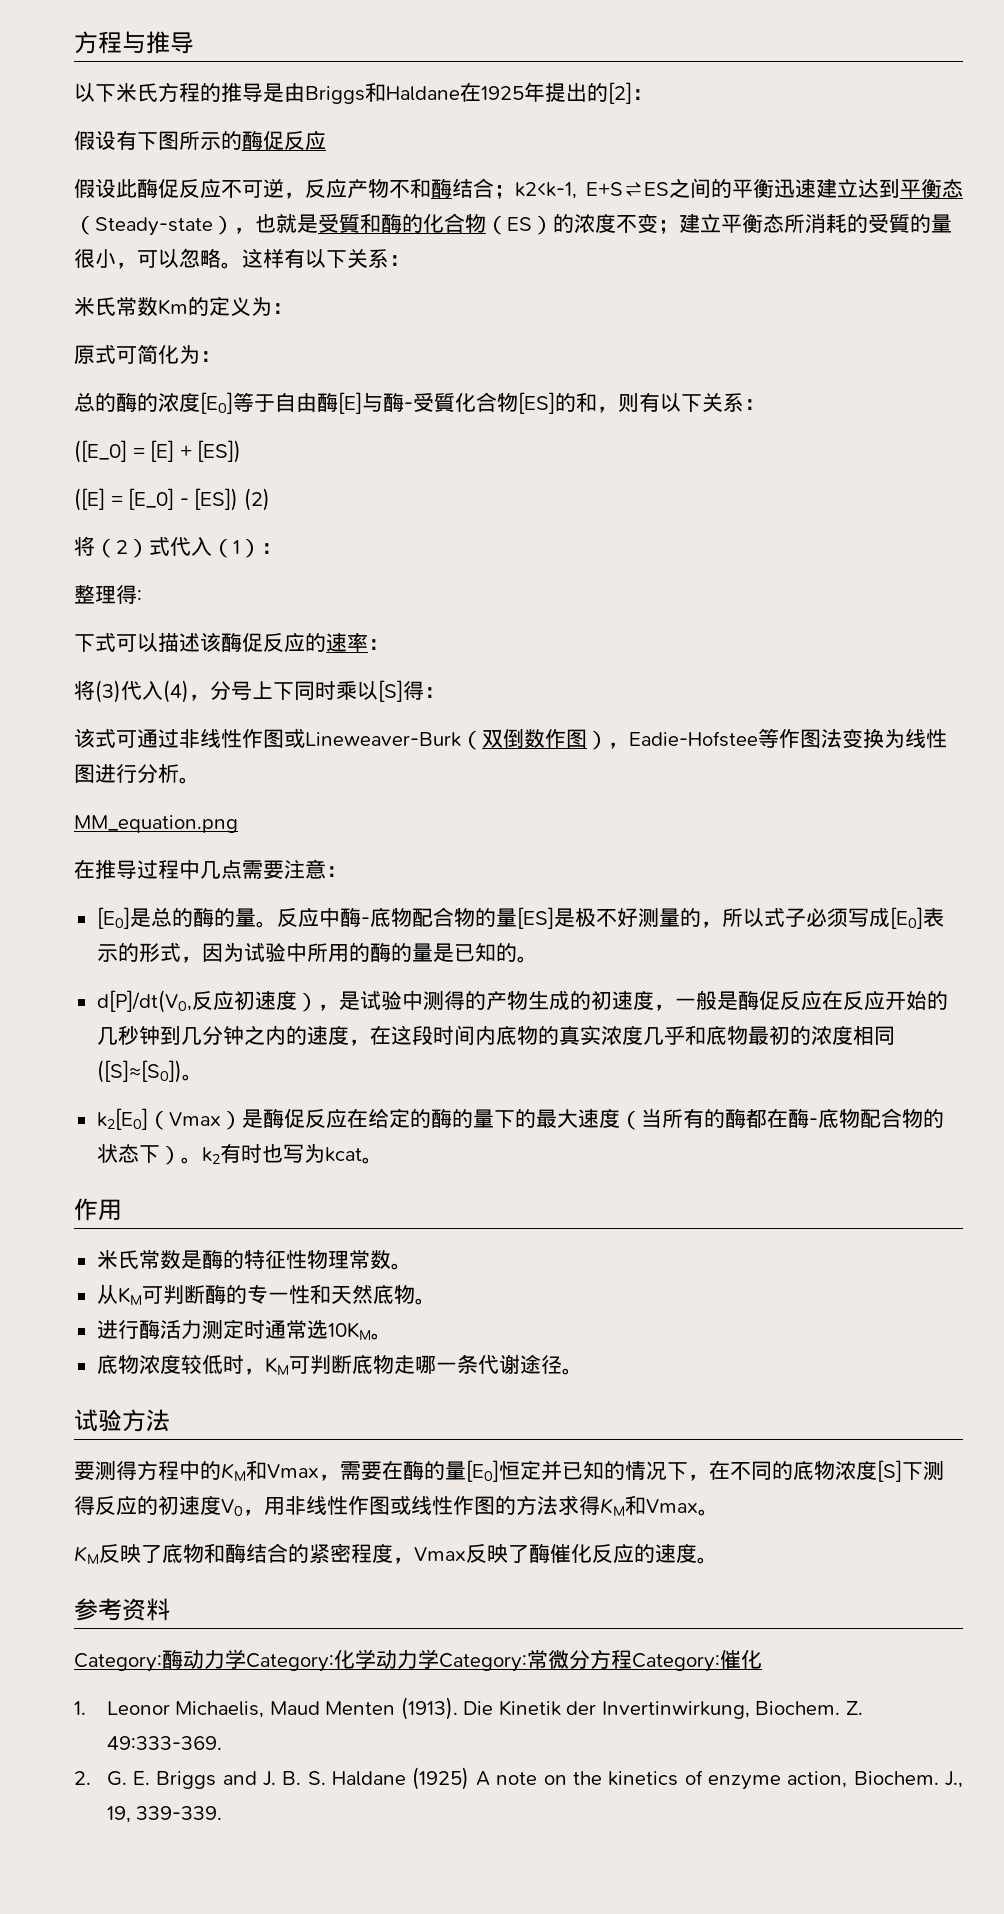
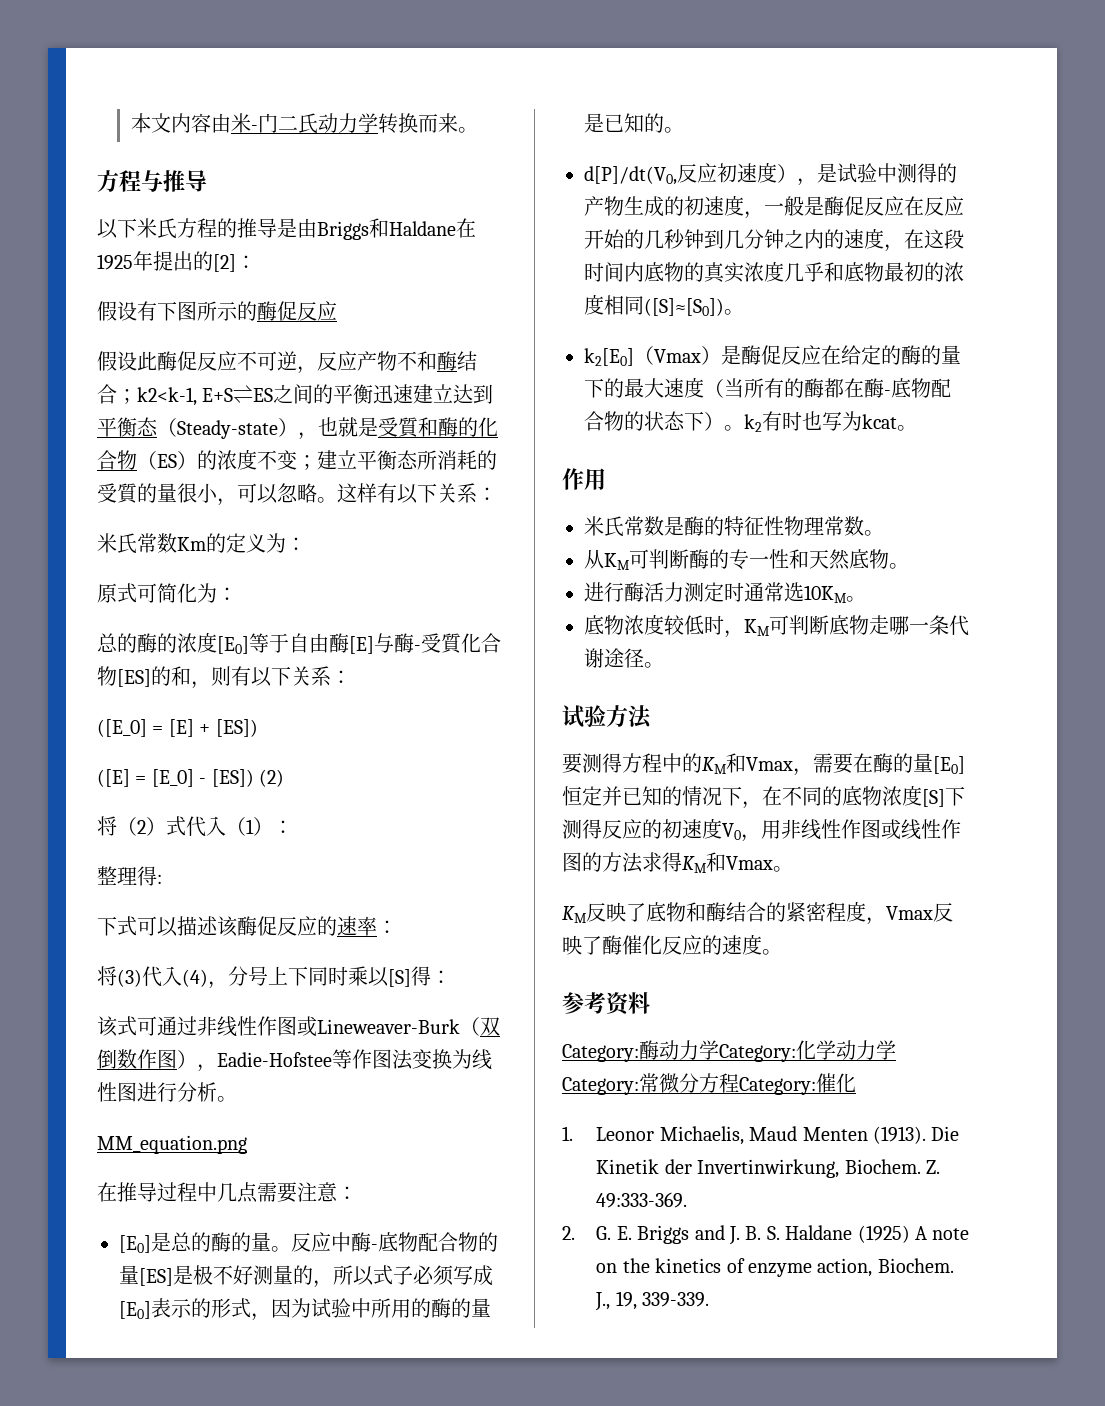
(74, 42) none -> [131,113,479,134] 本文内容由米-门二氏动力学转换而来。 //

